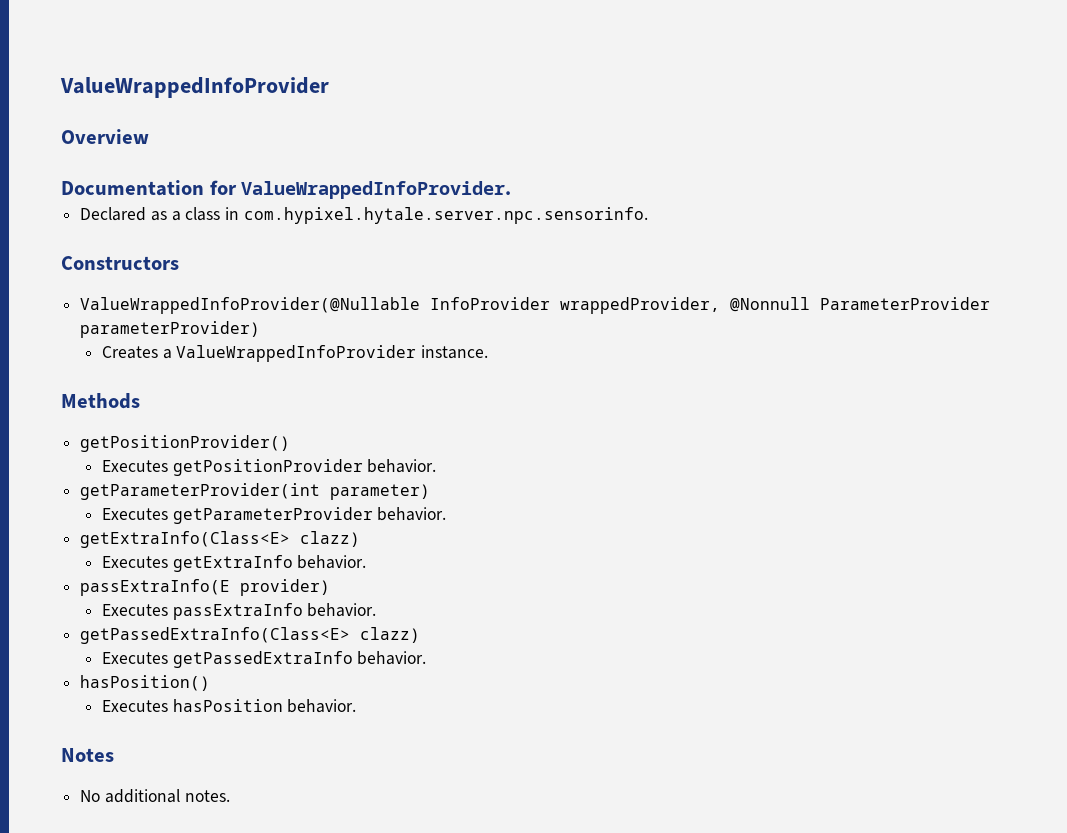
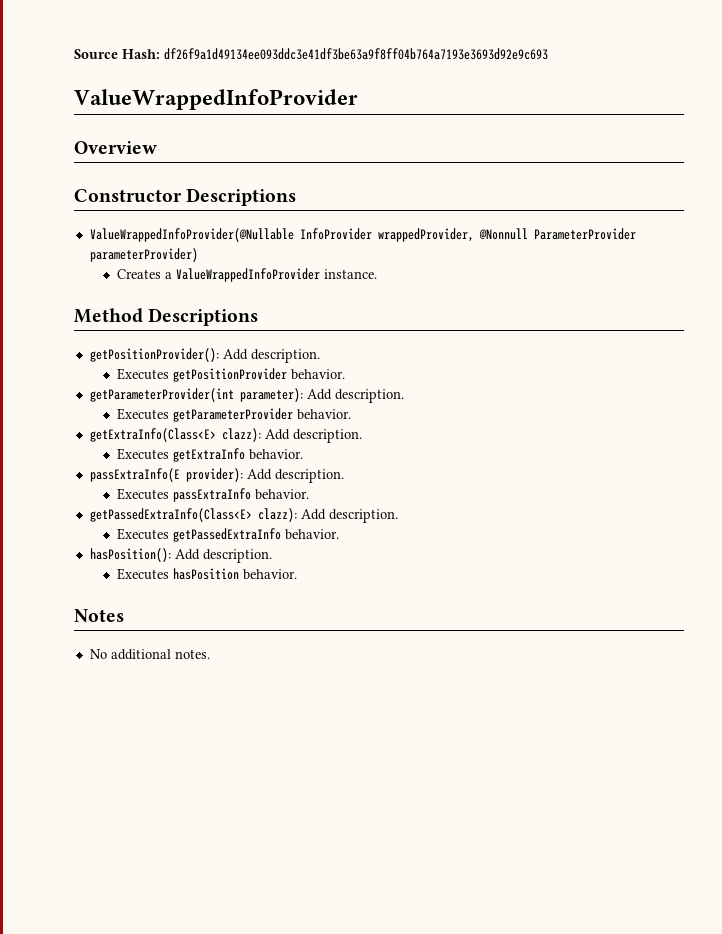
(60, 87) none -> [74,48,548,60] Source Hash: df26f9a1d49134ee093ddc3e41df3be63a9f8ff04b764a7193e3693d92e9c693 //
[61,180,512,199] [80,207,648,224] [61,256,179,270] Documentation for ValueWrappedInfoProvider. // Declared as a class in com.hypixel.hytale.server.npc.sensorinfo. // Constructors -> [74,188,297,206] Constructor Descriptions
[61,393,140,409] [80,435,291,452] Methods // getPositionProvider() -> [74,308,259,326] [89,348,320,363] Method Descriptions // getPositionProvider(): Add description.
[330,484,431,500] parameter) -> [239,388,404,403] parameter): Add description.
[300,531,361,547] clazz) -> [221,428,362,443] clazz): Add description.
[240,579,331,596] provider) -> [185,468,344,483] provider): Add description.
[360,627,421,643] clazz) -> [257,508,398,523] clazz): Add description.
[80,675,211,691] hasPosition() -> [89,548,272,563] hasPosition(): Add description.

